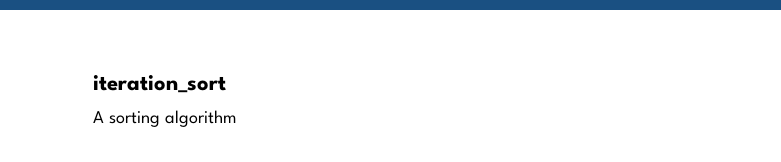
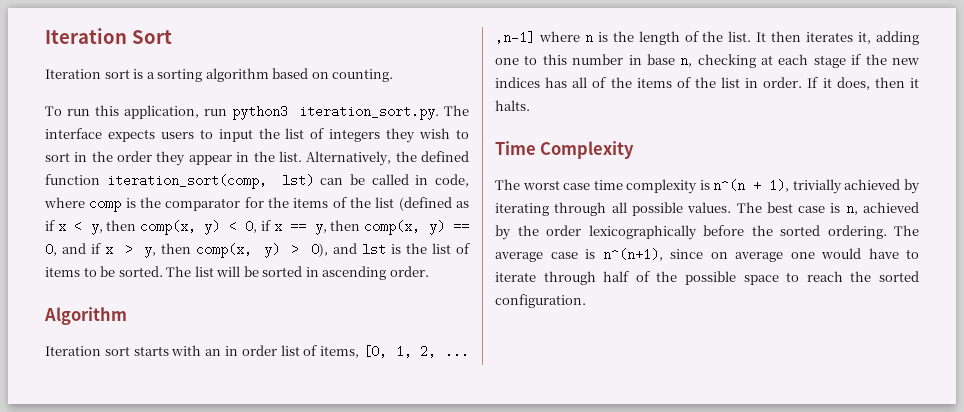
[93,75,226,93] [93,110,237,127] iteration_sort // A sorting algorithm -> [45,28,172,44] [45,68,394,82] [45,105,469,120] [45,128,470,143] [45,151,470,166] [45,174,469,189] [44,197,469,212] [45,220,470,235] [45,243,470,258] [45,266,429,280] [44,307,127,325] [45,345,470,358] [495,31,919,45] [495,54,919,68] [495,77,919,90] [495,100,530,111] [495,141,635,159] [495,179,920,194] [495,202,919,216] [495,225,919,240] [495,248,919,262] [495,271,919,285] [495,294,586,308] Iteration Sort // Iteration sort is a sorting algorithm based on counting. // To run this application, run python3 iteration_sort.py. The interface expects users to input the list of integers they wish to sort in the order they appear in the list. Alternatively, the defined function iteration_sort(comp, lst) can be called in code, where comp is the comparator for the items of the list (defined as if x < y, then comp(x, y) < 0, if x == y, then comp(x, y) == 0, and if x > y, then comp(x, y) > 0), and lst is the list of items to be sorted. The list will be sorted in ascending order. // Algorithm // Iteration sort starts with an in order list of items, [0, 1, 2, ... ,n-1] where n is the length of the list. It then iterates it, adding one to this number in base n, checking at each stage if the new indices has all of the items of the list in order. If it does, then it halts. // Time Complexity // The worst case time complexity is n^(n + 1), trivially achieved by iterating through all possible values. The best case is n, achieved by the order lexicographically before the sorted ordering. The average case is n^(n+1), since on average one would have to iterate through half of the possible space to reach the sorted configuration.

